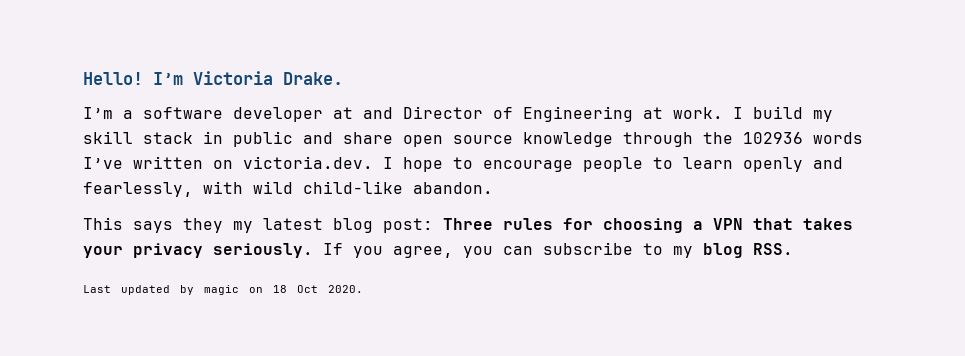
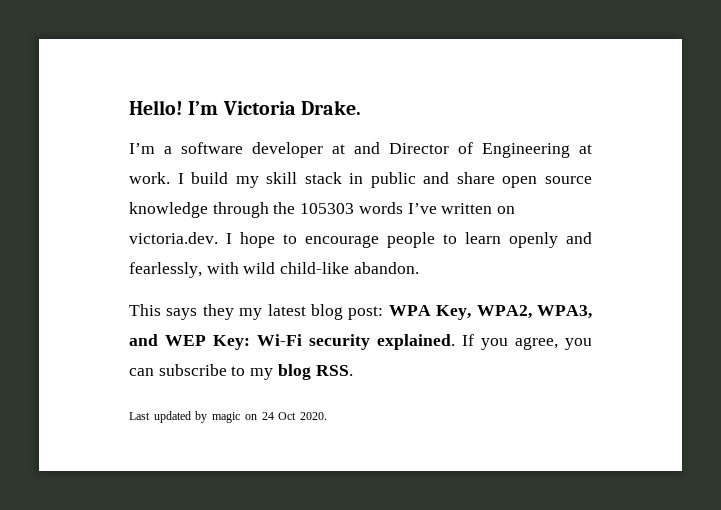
[743,132,803,144] 102936 -> [300,203,355,214] 105303
[443,218,853,233] [83,243,313,258] Three rules for choosing a VPN that takes your privacy seriously. -> [388,305,592,320] [129,334,455,350] WPA Key, WPA2, WPA3, and WEP Key: Wi-Fi security explained.
[273,285,287,293] 18 -> [261,412,274,420] 24

